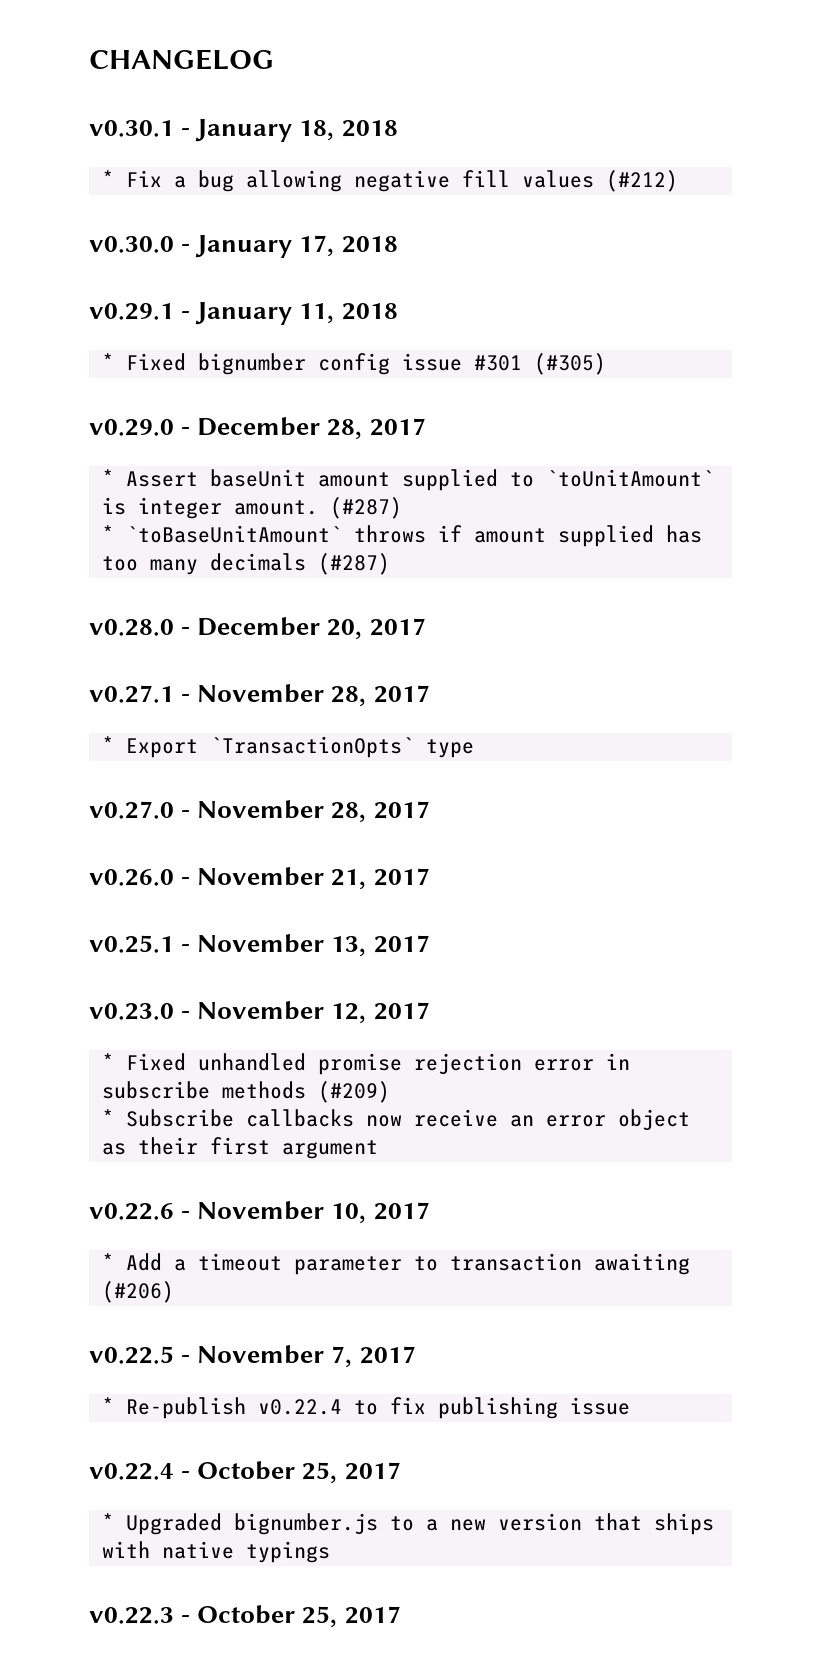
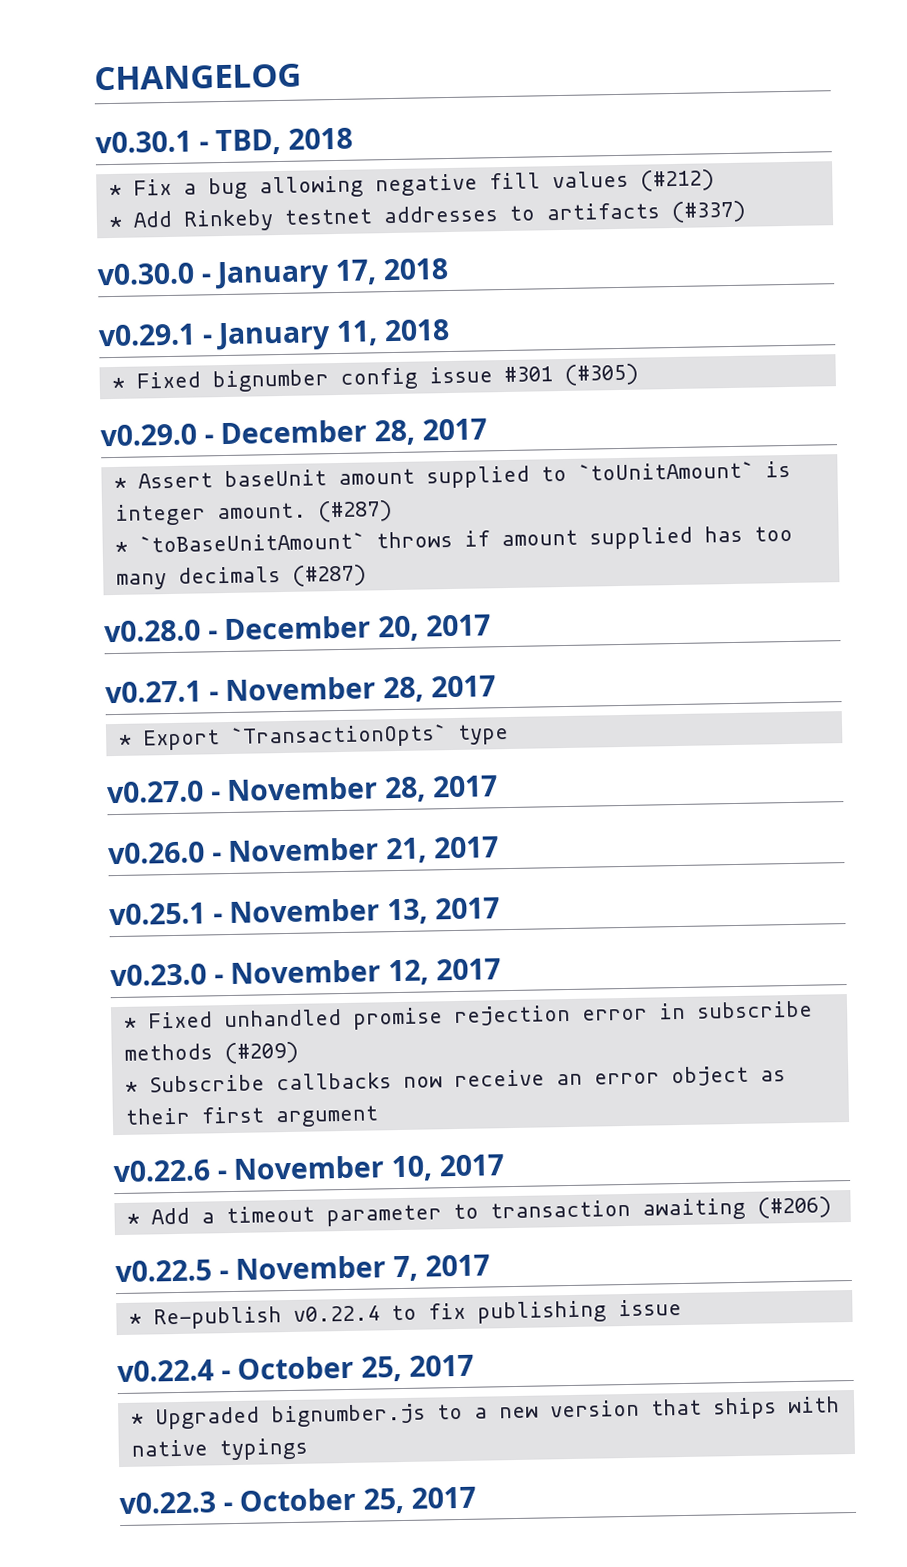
[195,119,335,142] January 18, -> [215,128,282,156] TBD,
(678, 181) none -> [108,200,747,232] // * Add Rinkeby testnet addresses to artifacts (#337)

